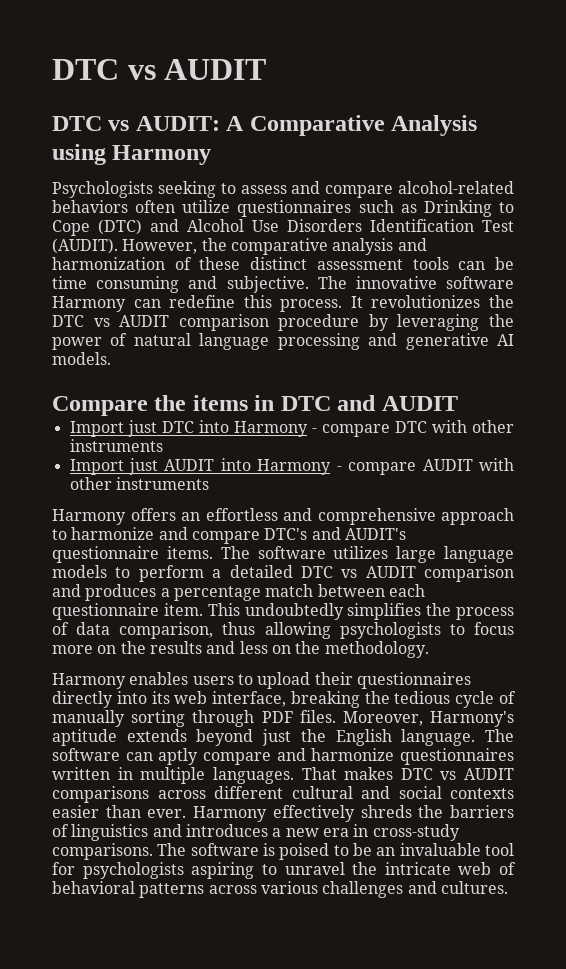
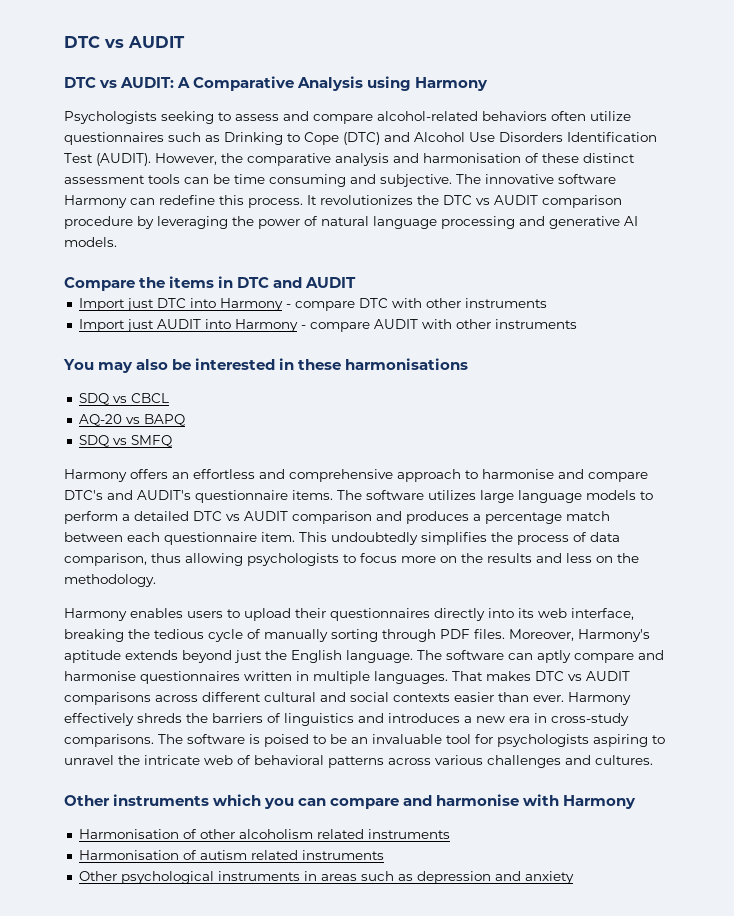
[52,257,165,270] harmonization -> [423,153,521,163] harmonisation
(209, 483) none -> [63,358,469,373] [78,393,169,405] [78,414,186,426] [78,435,173,447] // You may also be interested in these harmonisations // SDQ vs CBCL // AQ-20 vs BAPQ // SDQ vs SMFQ
[71,527,155,540] harmonize -> [482,469,554,479] harmonise
[311,748,395,761] harmonize -> [64,671,136,681] harmonise
(508, 887) none -> [64,794,637,809] [78,829,450,839] [78,850,384,860] [78,871,574,884] // Other instruments which you can compare and harmonise with Harmony // Harmonisation of other alcoholism related instruments // Harmonisation of autism related instruments // Other psychological instruments in areas such as depression and anxiety

